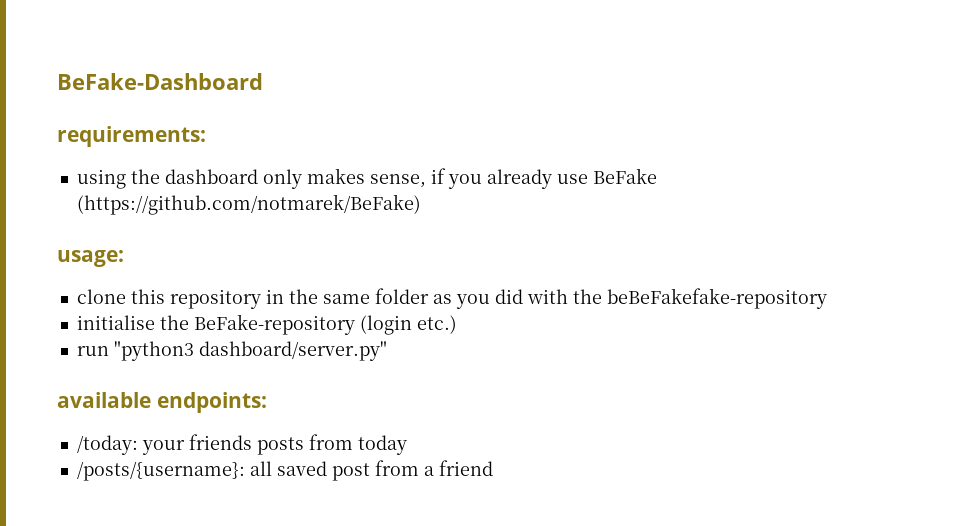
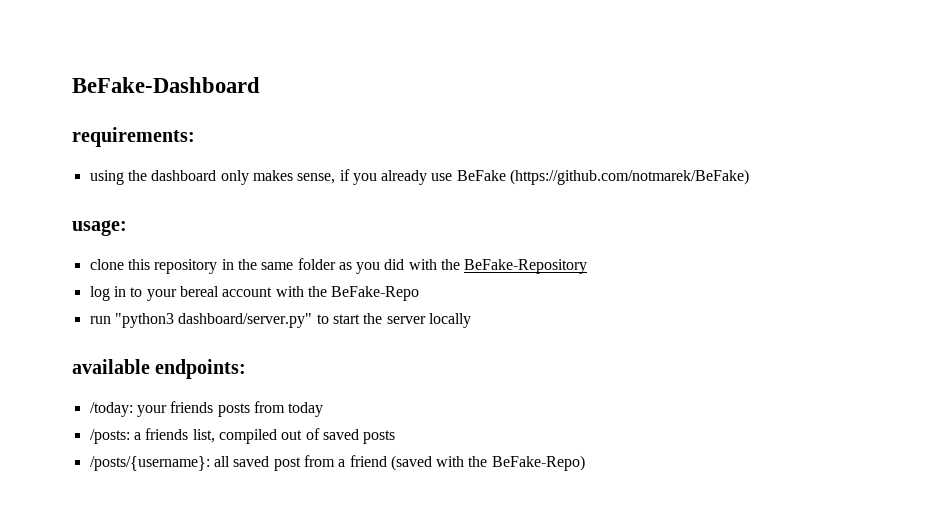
[606,288,827,309] [76,314,457,335] [76,341,387,361] beBeFakefake-repository // initialise the BeFake-repository (login etc.) // run "python3 dashboard/server.py" -> [464,259,588,274] [89,286,420,301] [89,313,471,328] BeFake-Repository // log in to your bereal account with the BeFake-Repo // run "python3 dashboard/server.py" to start the server locally
(407, 445) none -> [89,428,396,444] // /posts: a friends list, compiled out of saved posts
(493, 468) none -> [390,455,585,471] (saved with the BeFake-Repo)

